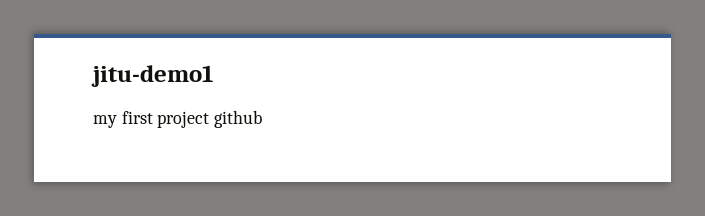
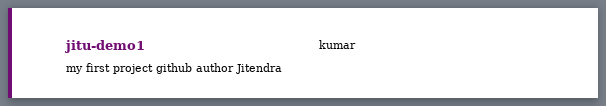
(263, 119) none -> [196,63,282,74] [319,40,356,49] author Jitendra kumar

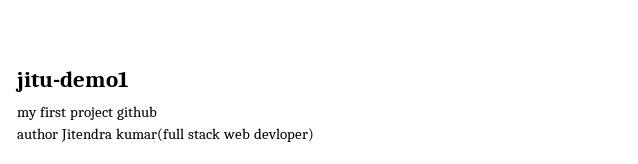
(192, 68) none -> (157, 113) //
[319,40,356,49] kumar -> [115,128,314,142] kumar(full stack web devloper)

